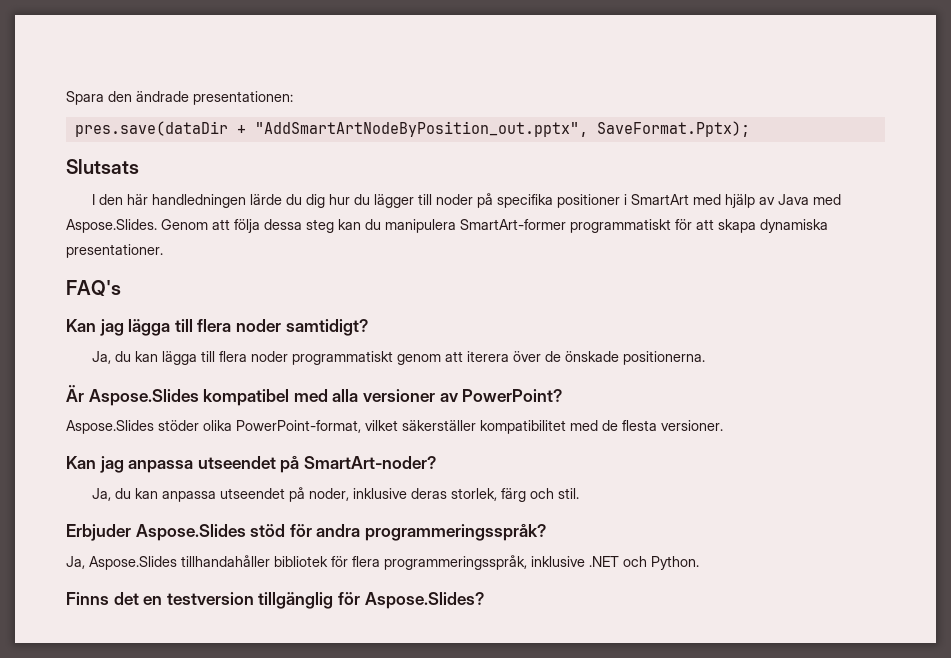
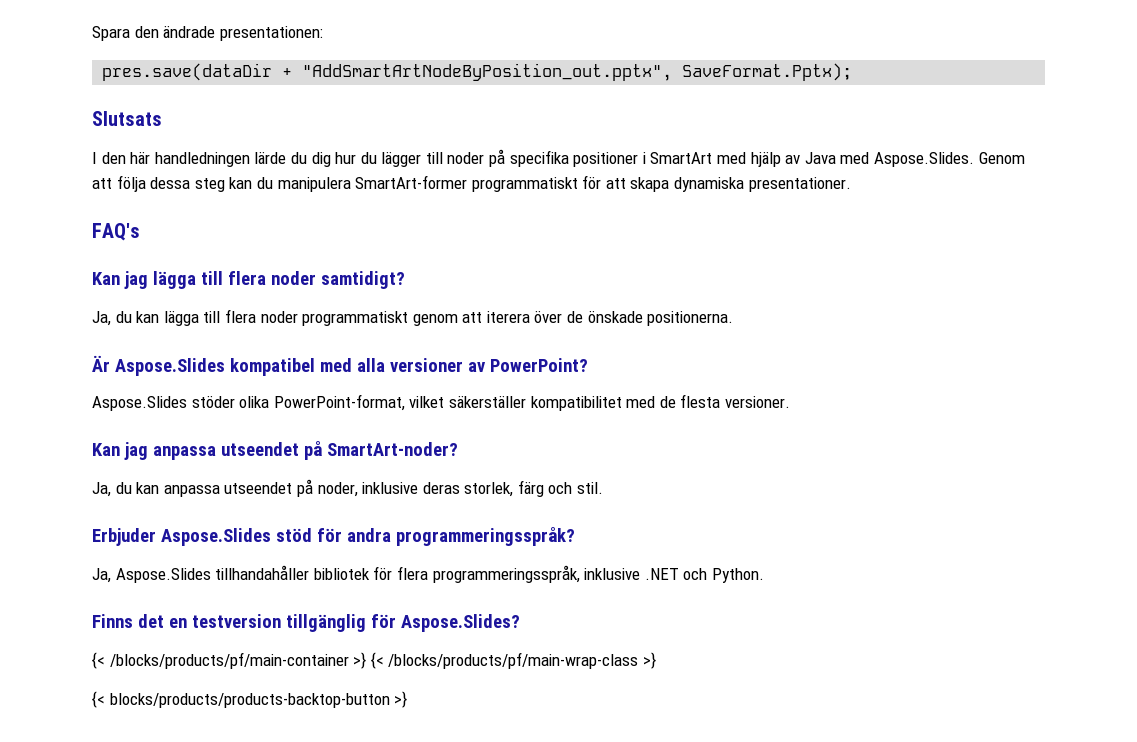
(484, 600) none -> [92,652,656,669] [92,691,408,708] // {< /blocks/products/pf/main-container >} {< /blocks/products/pf/main-wrap-class >} // {< blocks/products/products-backtop-button >}

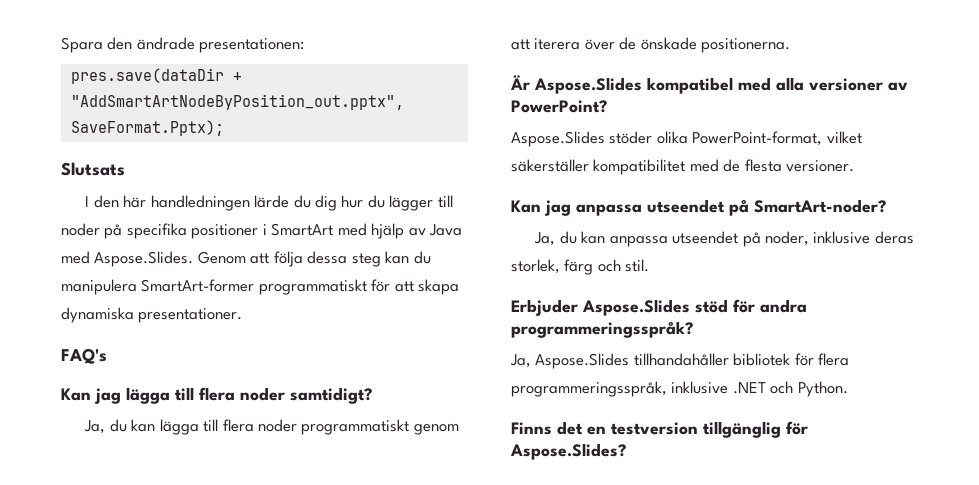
[92,652,656,669] [92,691,408,708] // {< /blocks/products/pf/main-container >} {< /blocks/products/pf/main-wrap-class >} // {< blocks/products/products-backtop-button >} -> (626, 451) none

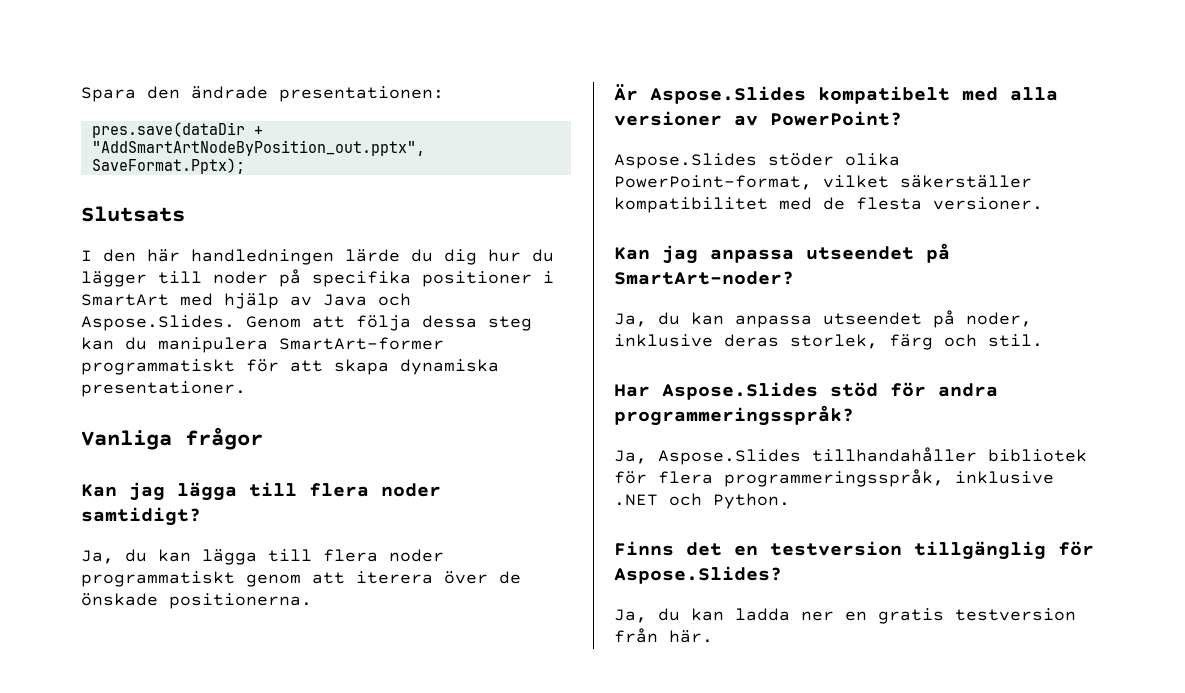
[61,251,90,264] med -> [378,293,411,306] och
[61,348,107,364] FAQ's -> [81,427,263,450] Vanliga frågor
[647,77,733,94] kompatibel -> [818,86,950,104] kompatibelt
[511,299,578,316] Erbjuder -> [614,384,650,397] Har
(626, 451) none -> [614,608,1076,624] [614,628,713,643] // Ja, du kan ladda ner en gratis testversion från här.

